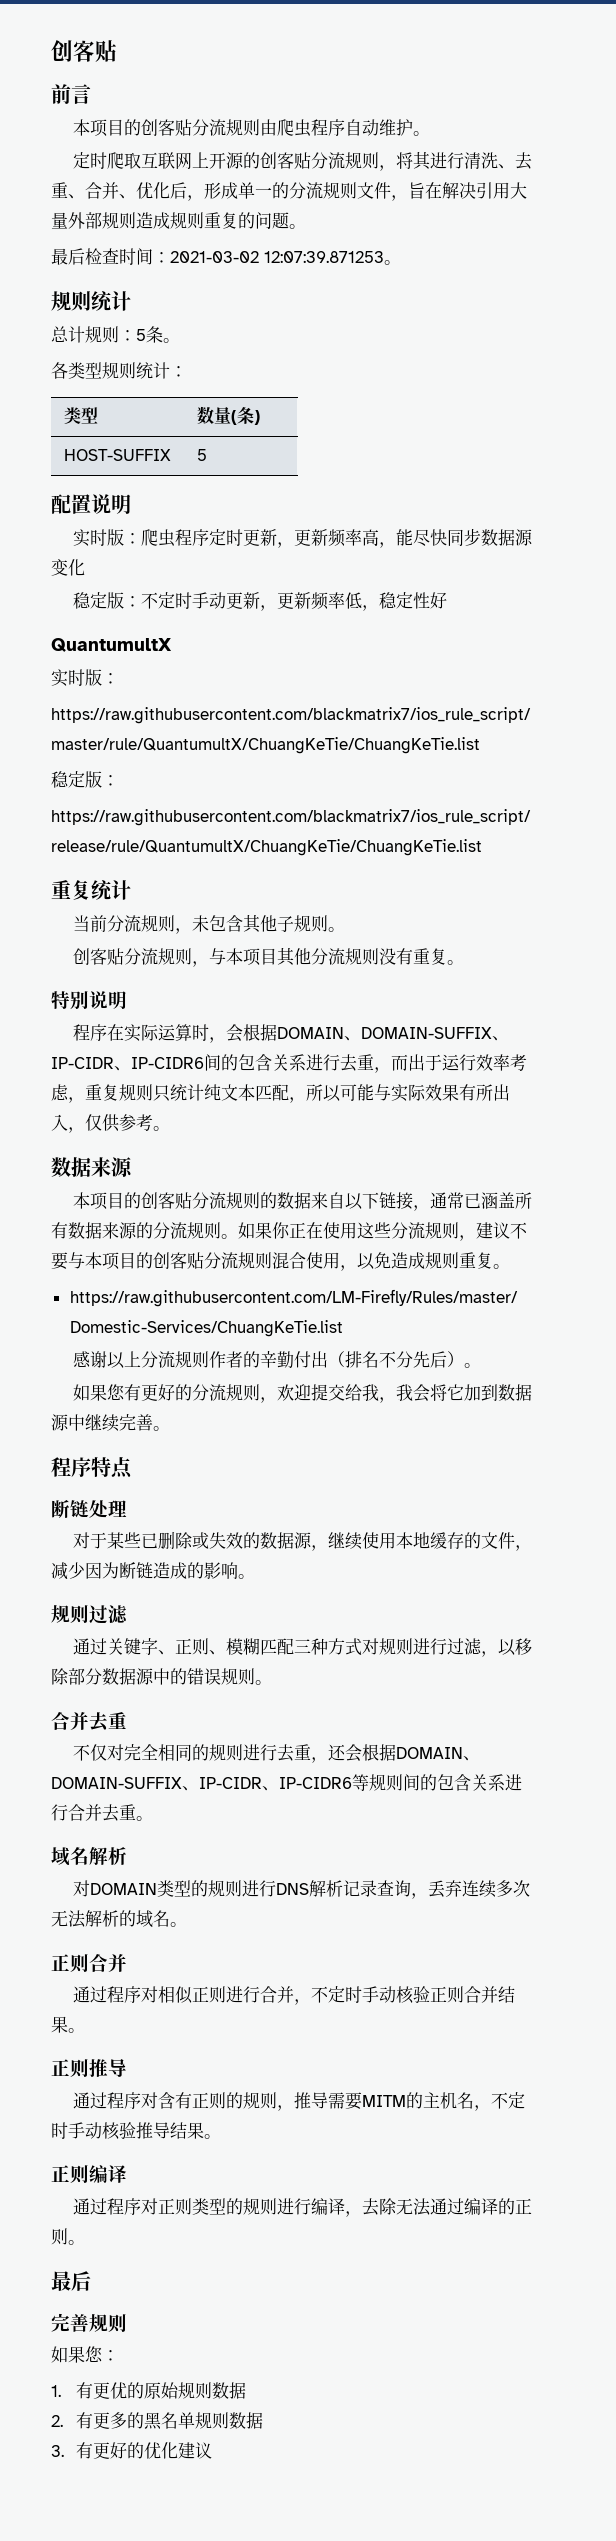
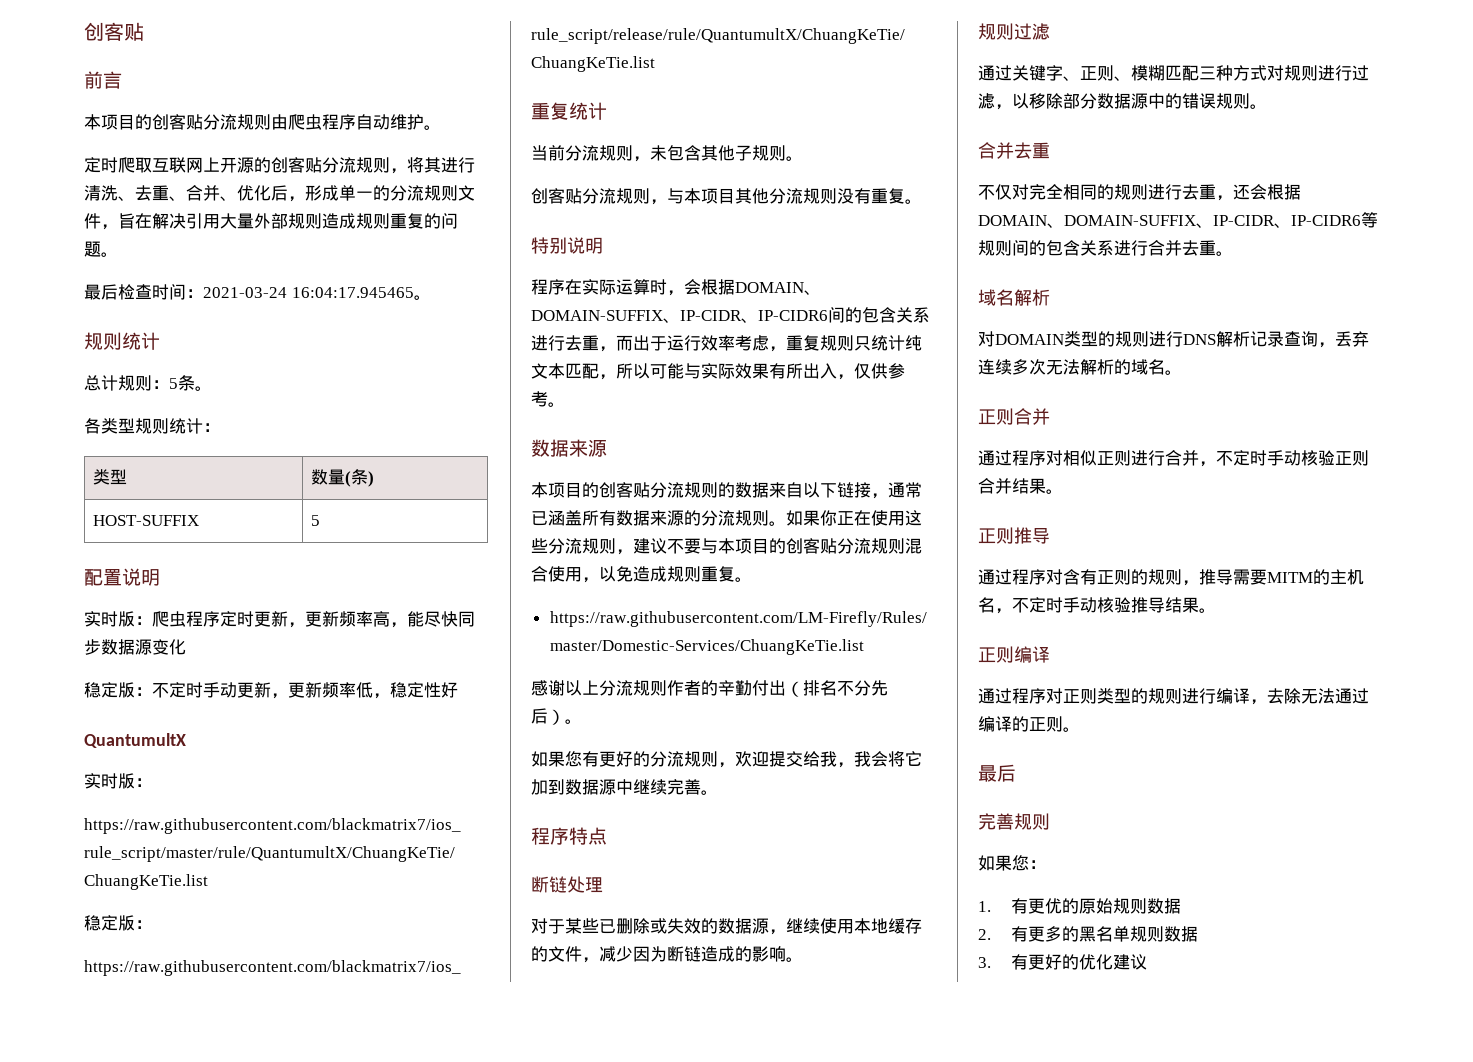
[170,251,384,263] 2021-03-02 12:07:39.871253 -> [203,287,414,298] 2021-03-24 16:04:17.945465

